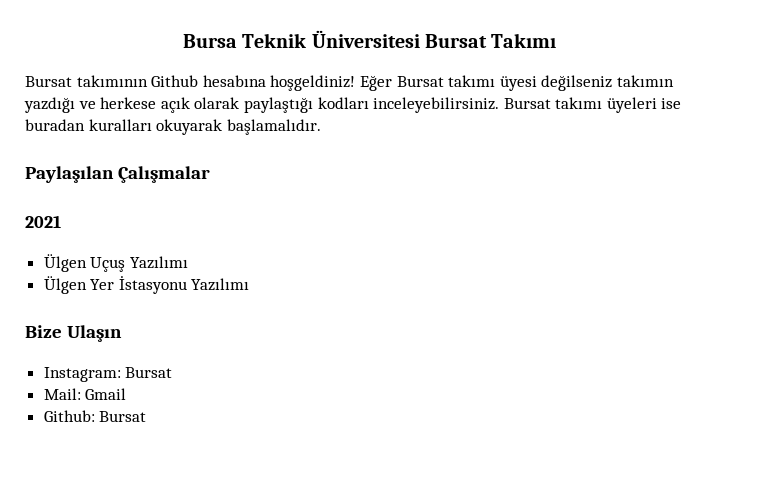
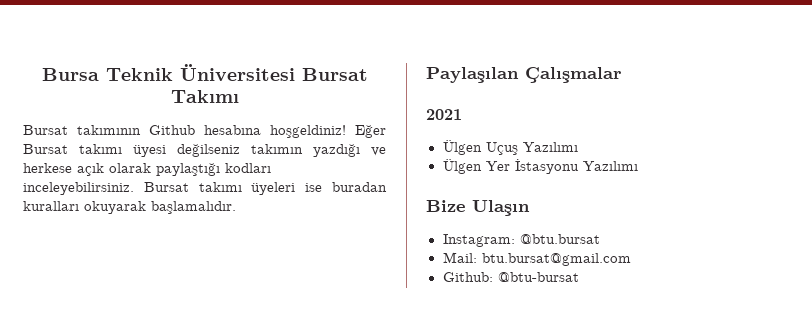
[125,367,173,378] Bursat -> [519,234,600,244] @btu.bursat
[85,388,127,400] Gmail -> [481,253,631,266] btu.bursat@gmail.com
[99,411,147,422] Bursat -> [497,272,579,282] @btu-bursat

